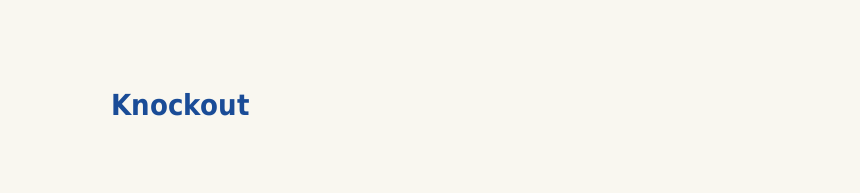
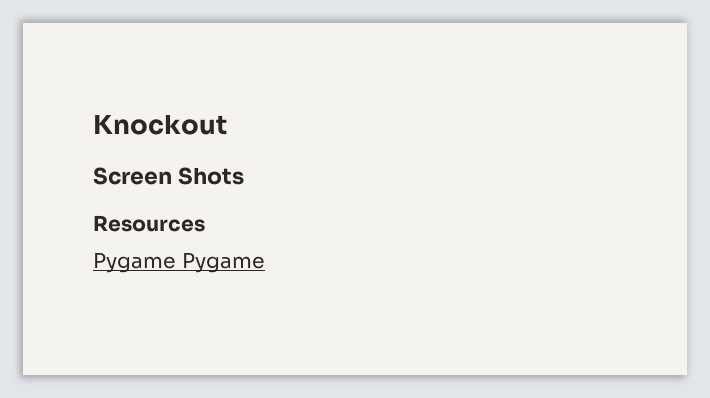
(249, 104) none -> [93,167,244,185] [93,215,205,232] [93,252,265,273] // Screen Shots // Resources // Pygame Pygame

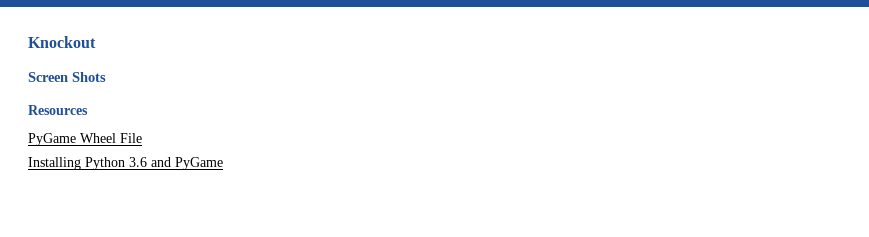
[93,252,265,273] Pygame Pygame -> [28,133,142,146] [28,157,223,170] PyGame Wheel File // Installing Python 3.6 and PyGame

